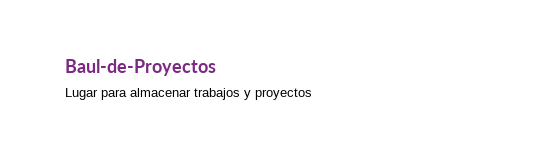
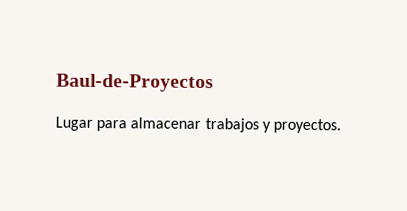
[255,88,312,100] proyectos -> [272,118,341,134] proyectos.

